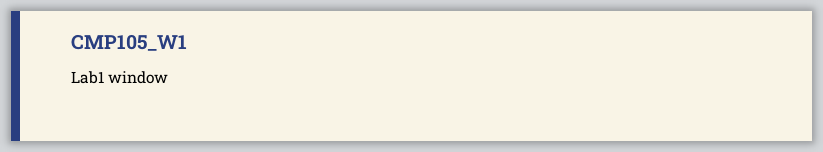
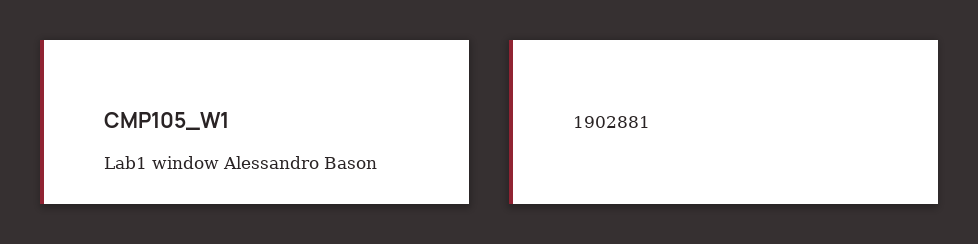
(169, 77) none -> [223,156,377,169] [573,116,650,128] Alessandro Bason 1902881

